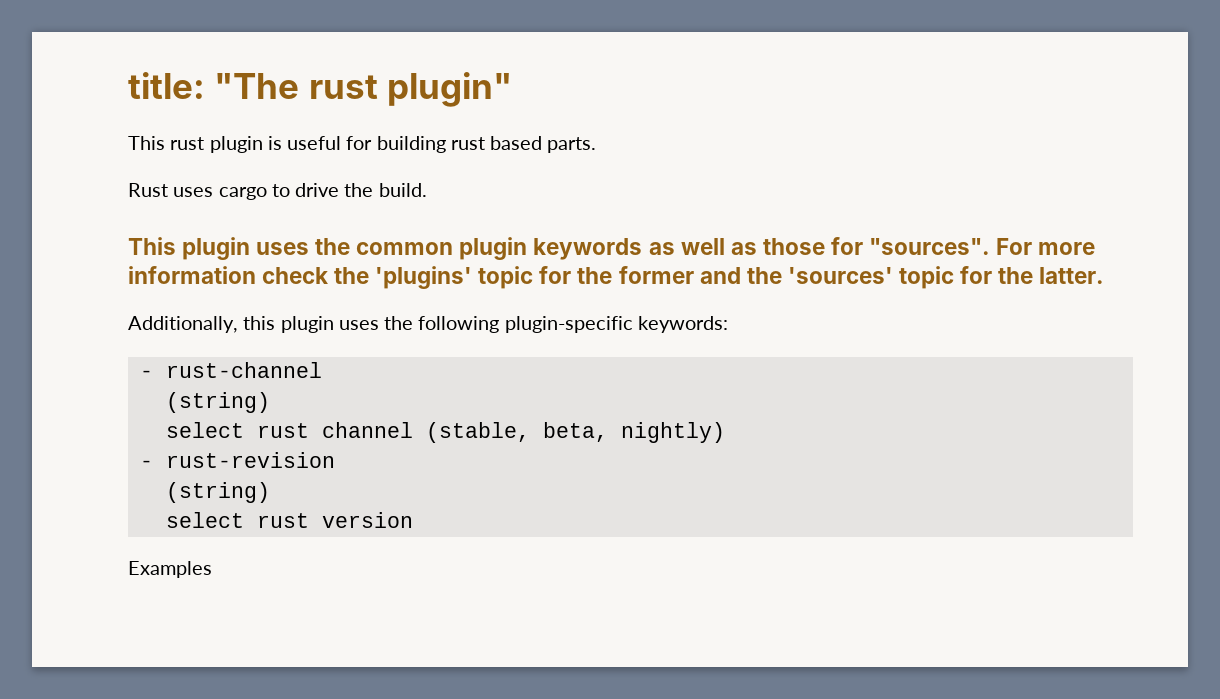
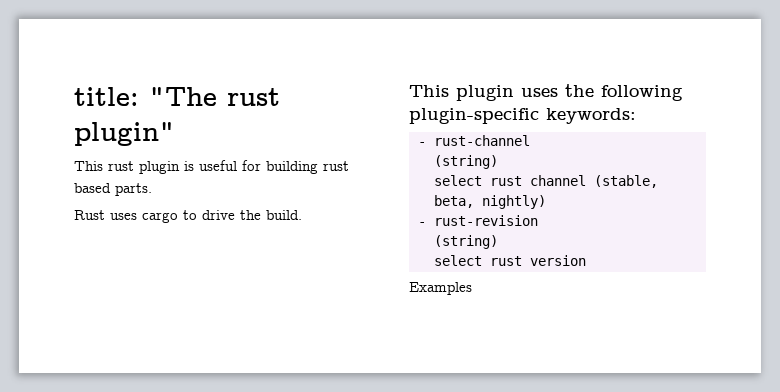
[356,237,1096,260] [128,266,1105,289] [128,316,414,333] common plugin keywords as well as those for "sources". For more information check the 'plugins' topic for the former and the 'sources' topic for the latter. // Additionally, this plugin uses the -> (594, 90) none

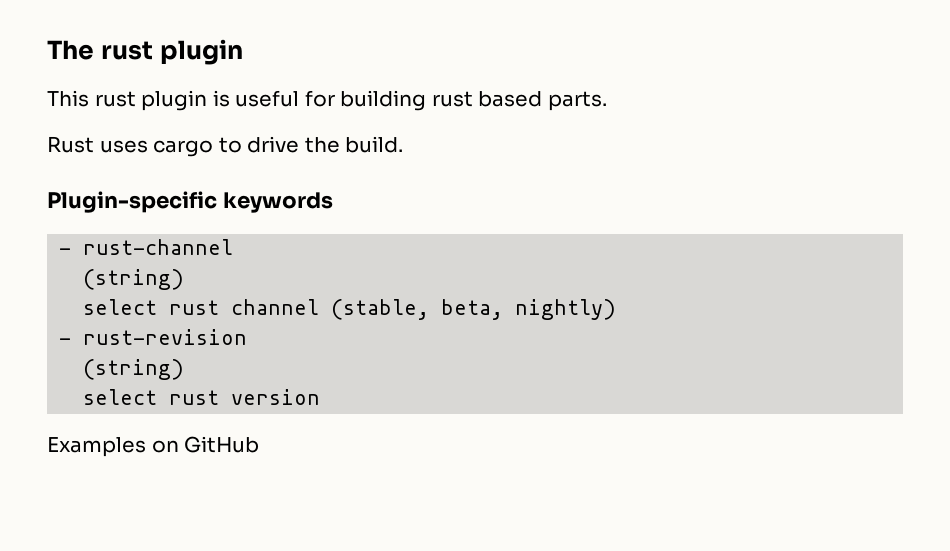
[74,87,280,106] [74,122,175,146] title: "The rust plugin" -> [47,39,243,65] The rust plugin
[409,84,683,101] [409,108,636,124] This plugin uses the following plugin-specific keywords: -> [47,191,333,213] Plugin-specific keywords
(472, 288) none -> [151,436,260,453] on GitHub

